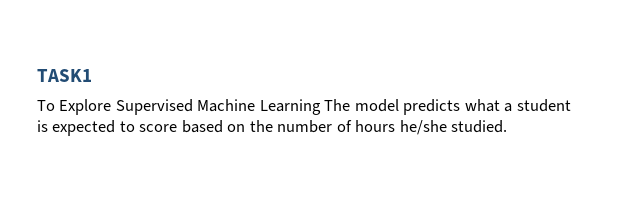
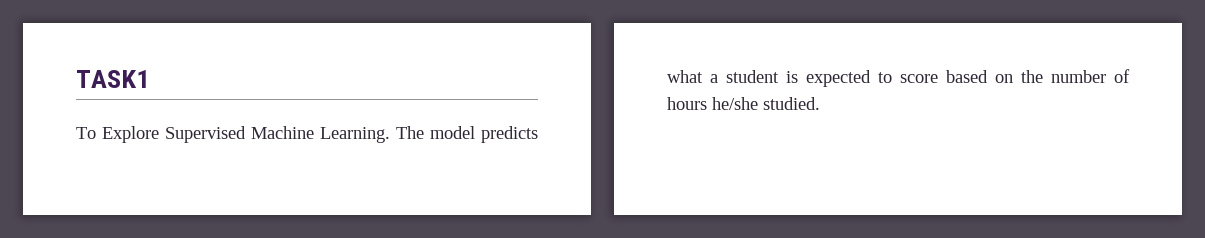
[259,99,321,115] Learning -> [320,127,390,143] Learning.

